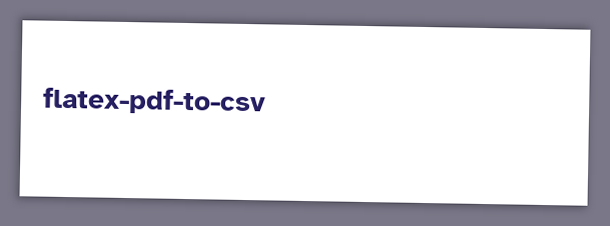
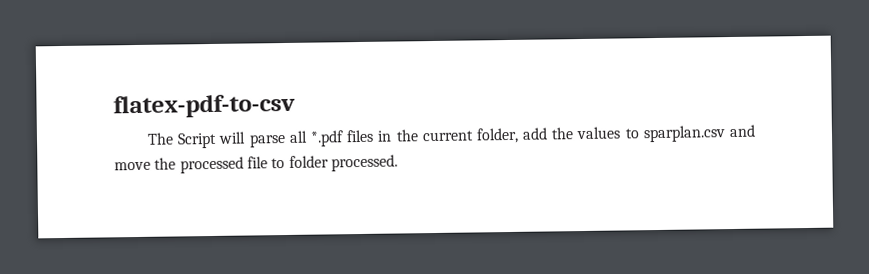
(266, 101) none -> [146,124,757,149] [114,154,398,174] // The Script will parse all *.pdf files in the current folder, add the values to sparplan.csv and move the processed file to folder processed.

